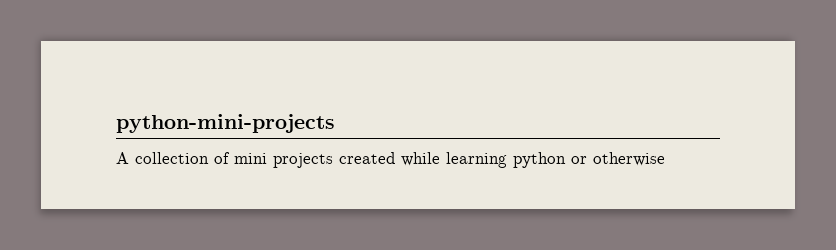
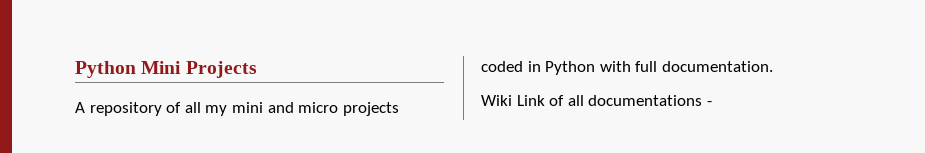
[116,114,335,133] [116,152,665,168] python-mini-projects // A collection of mini projects created while learning python or otherwise -> [75,61,257,78] [75,102,399,116] [481,61,773,75] [481,95,712,106] Python Mini Projects // A repository of all my mini and micro projects coded in Python with full documentation. // Wiki Link of all documentations -

